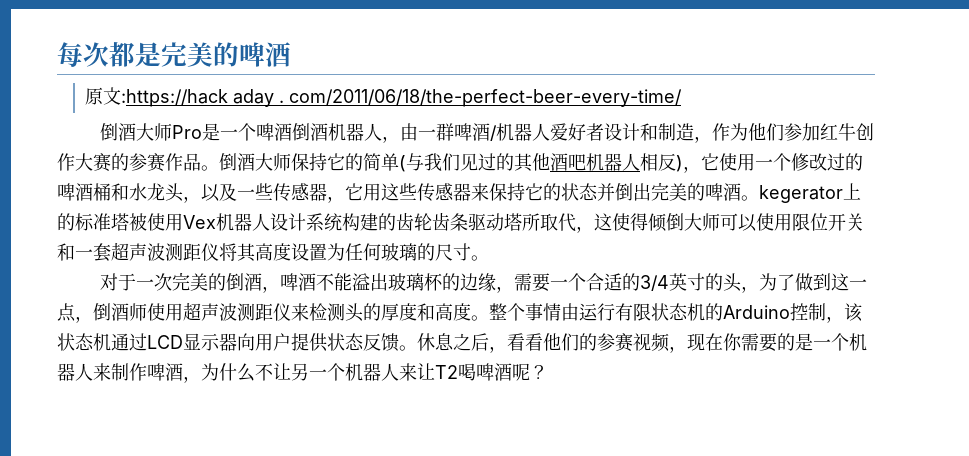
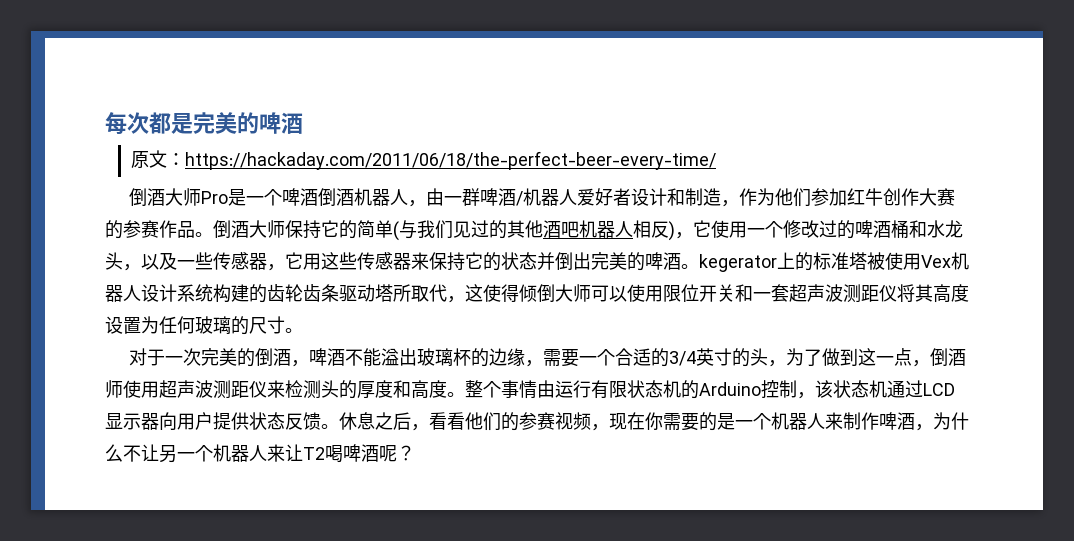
[121,89,683,107] :https://hack aday . com/2011/06/18/the-perfect-beer-every-time/ -> [167,151,717,170] ：https://hackaday.com/2011/06/18/the-perfect-beer-every-time/

